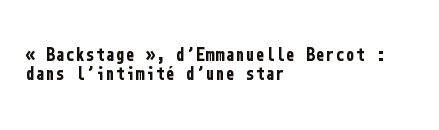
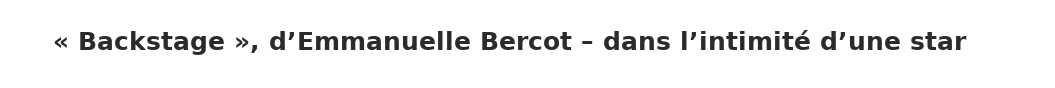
[375,51,385,61] : -> [581,41,594,50] –

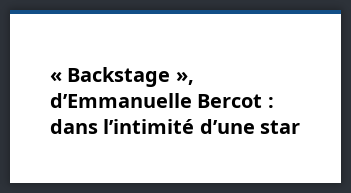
[581,41,594,50] – -> [267,97,274,108] :

